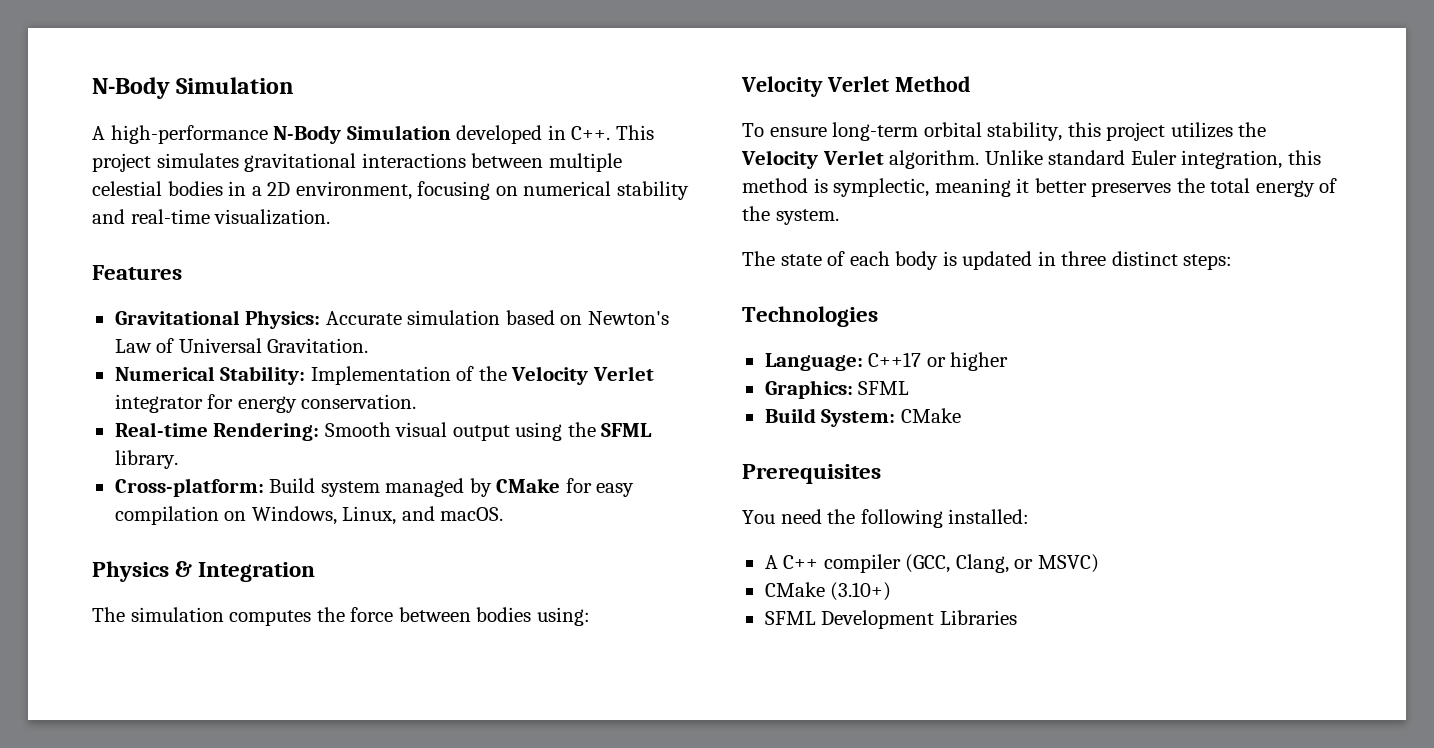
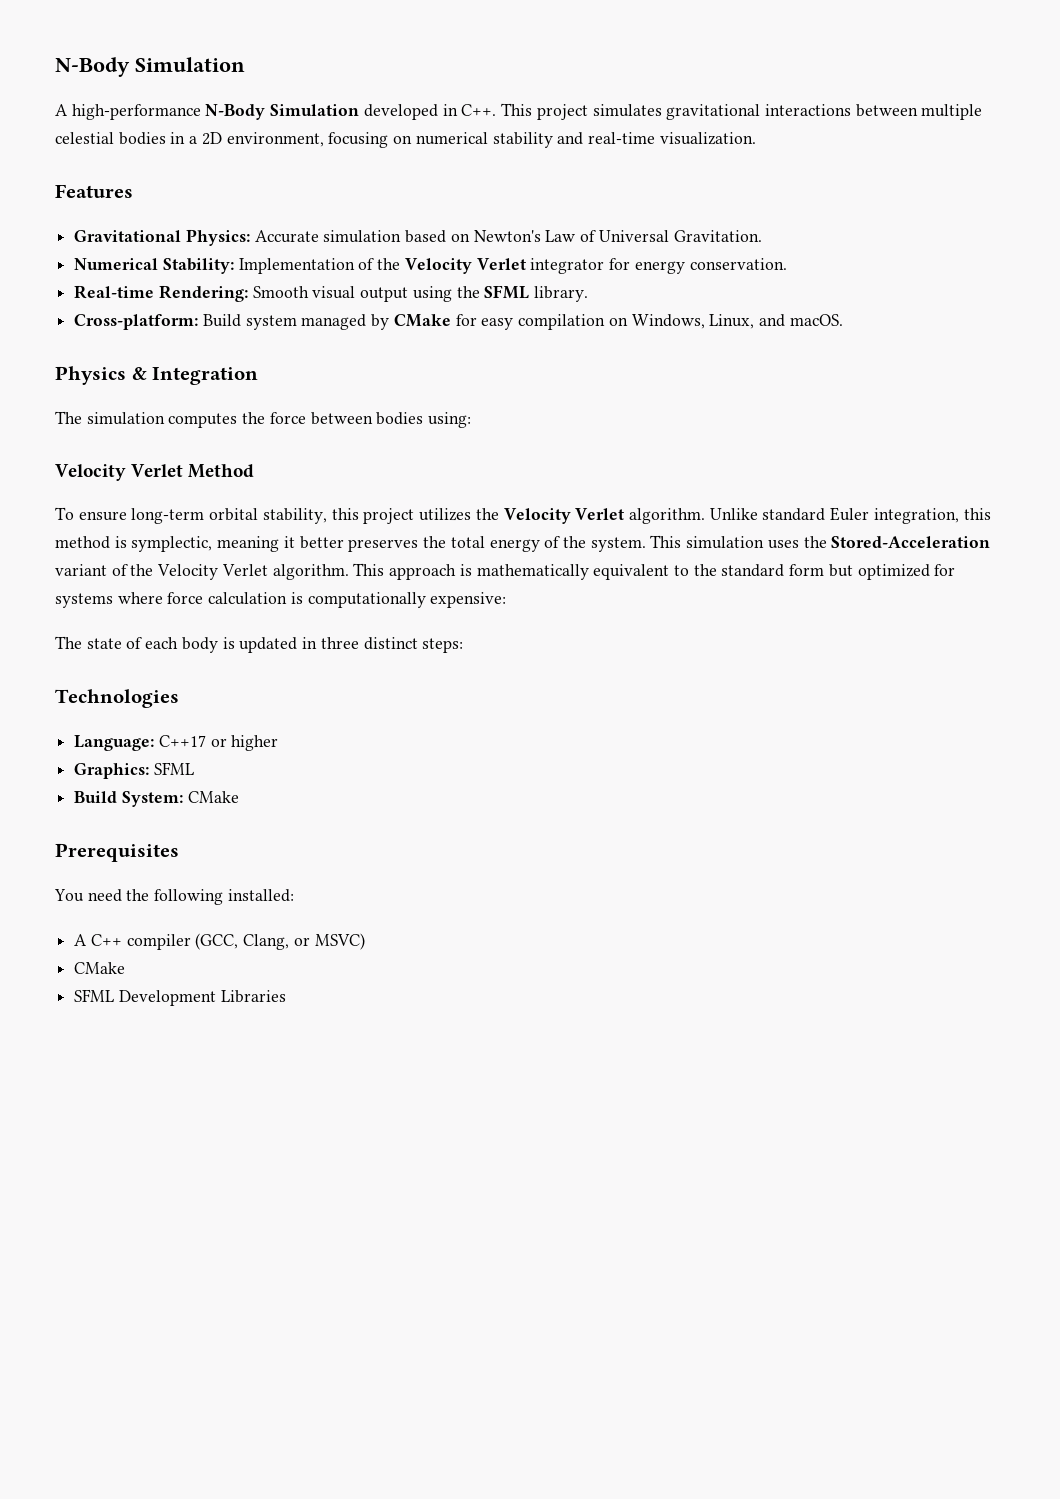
(839, 217) none -> [650,535,991,549] [55,563,956,580] [55,592,507,608] This simulation uses the Stored-Acceleration variant of the Velocity Verlet algorithm. This approach is mathematically equivalent to the standard form but optimized for systems where force calculation is computationally expensive:
[830,582,892,601] (3.10+) -> (126, 968) none

